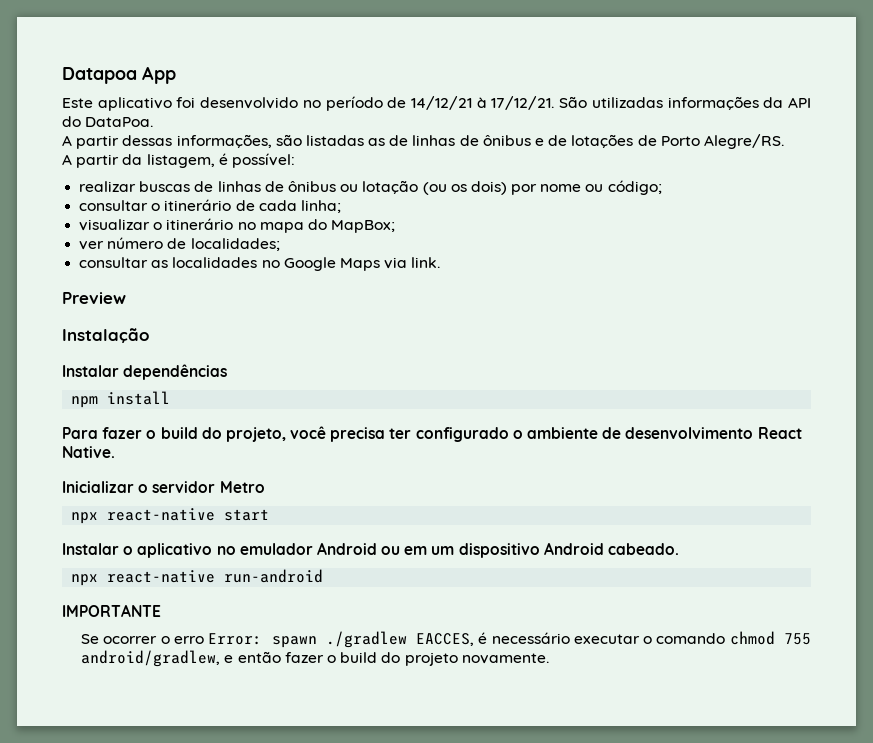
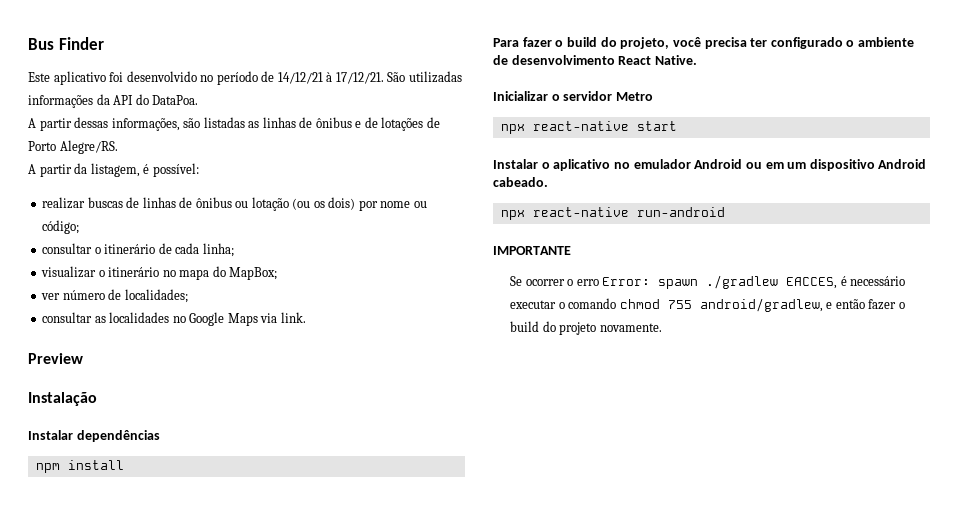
[62,66,176,84] Datapoa App -> [28,37,104,50] Bus Finder
[389,135,409,146] de -> (260, 124) none

